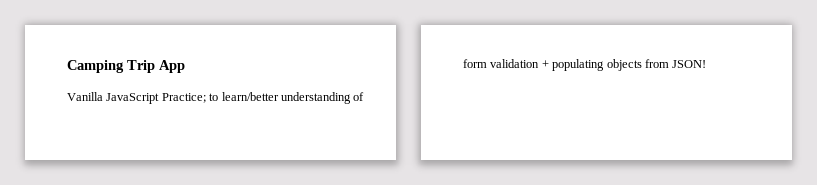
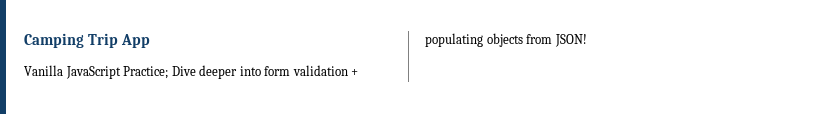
[209,92,365,104] to learn/better understanding of -> [171,65,261,79] Dive deeper into

